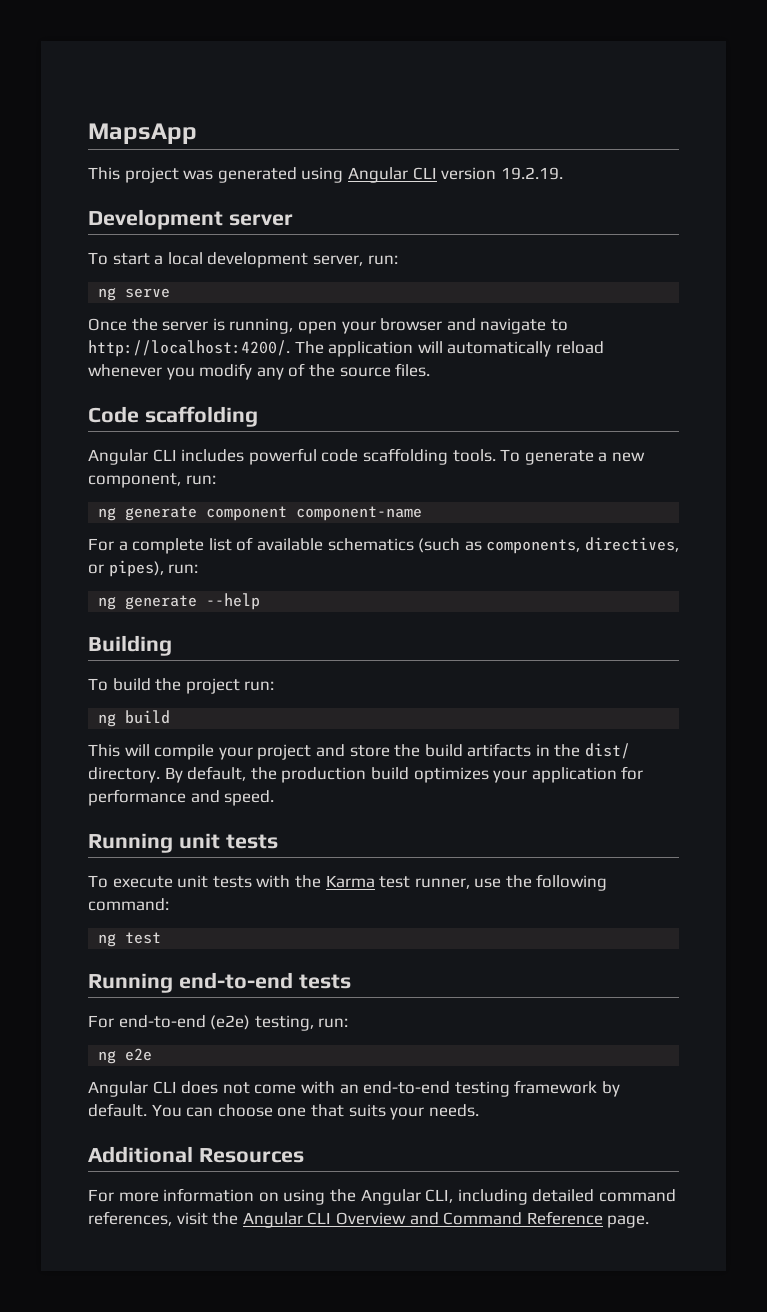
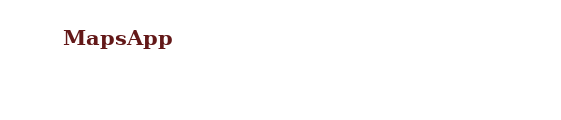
[88,167,563,183] [88,209,293,230] [88,252,398,268] [98,287,171,301] [88,318,568,334] [88,340,604,357] [88,363,431,380] [88,406,258,427] [88,448,645,465] [88,473,216,488] [98,506,423,521] [88,537,679,554] [88,560,199,577] [98,593,261,610] [88,635,172,656] [88,678,275,694] [98,710,171,727] [88,743,631,760] [88,766,644,783] [88,789,275,806] [88,833,278,853] [88,874,608,891] [88,898,169,911] [98,932,162,947] [88,972,351,993] [88,1015,349,1031] [98,1048,153,1064] [88,1080,620,1097] [88,1103,479,1120] [88,1146,304,1163] [88,1188,676,1205] [88,1211,650,1228] // This project was generated using Angular CLI version 19.2.19. // Development server // To start a local development server, run: // ng serve // Once the server is running, open your browser and navigate to http://localhost:4200/. The application will automatically reload whenever you modify any of the source files. // Code scaffolding // Angular CLI includes powerful code scaffolding tools. To generate a new component, run: // ng generate component component-name // For a complete list of available schematics (such as components, directives, or pipes), run: // ng generate --help // Building // To build the project run: // ng build // This will compile your project and store the build artifacts in the dist/ directory. By default, the production build optimizes your application for performance and speed. // Running unit tests // To execute unit tests with the Karma test runner, use the following command: // ng test // Running end-to-end tests // For end-to-end (e2e) testing, run: // ng e2e // Angular CLI does not come with an end-to-end testing framework by default. You can choose one that suits your needs. // Additional Resources // For more information on using the Angular CLI, including detailed command references, visit the Angular CLI Overview and Command Reference page. -> (173, 39) none

